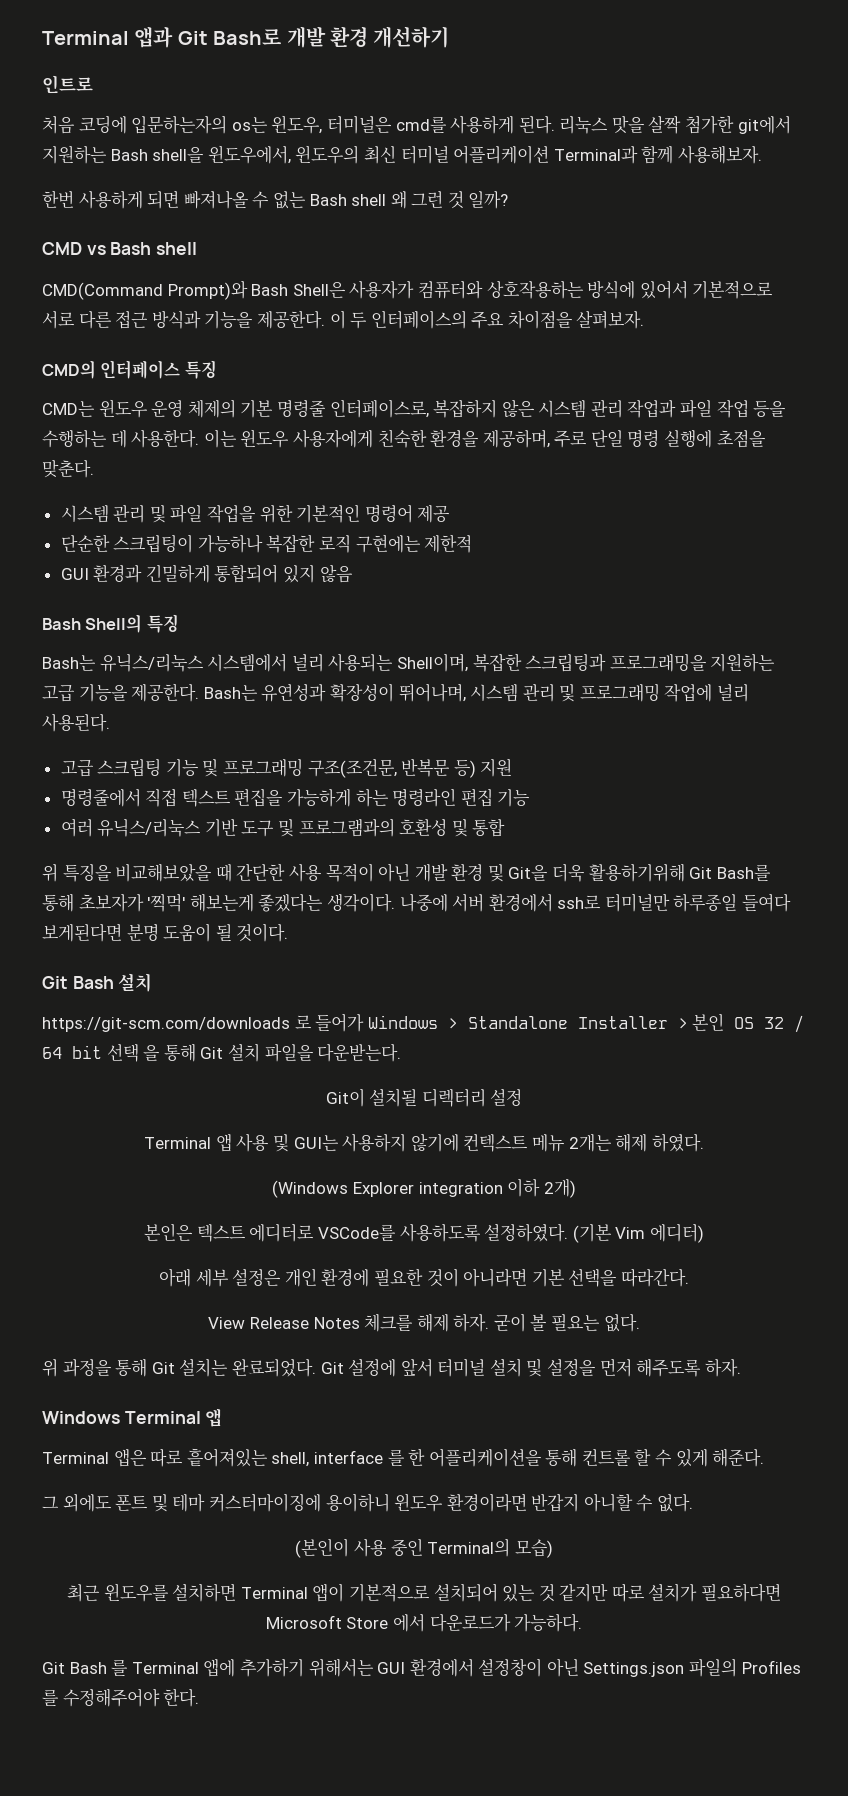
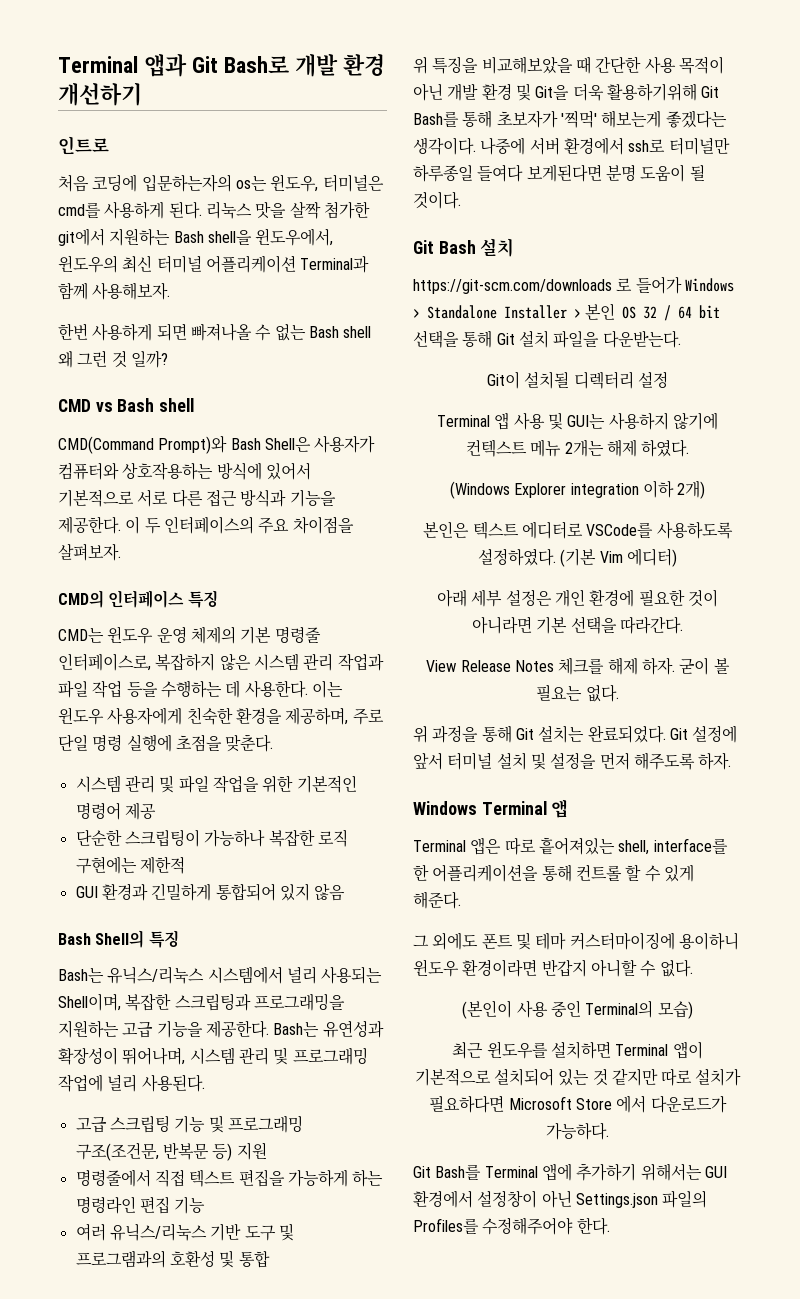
[106,1043,161,1062] 선택 을 -> [413,330,459,348] 선택을
[313,1450,405,1466] interface 를 -> [653,838,728,854] interface를
[69,1660,129,1676] Bash 를 -> [435,1165,482,1180] Bash를
[741,1660,801,1674] [42,1690,59,1706] Profiles 를 -> [413,1218,479,1234] Profiles를

